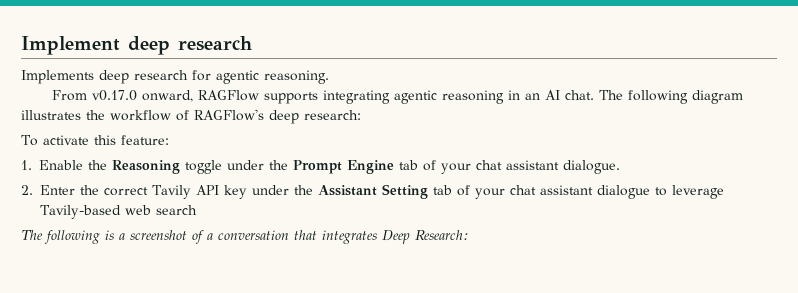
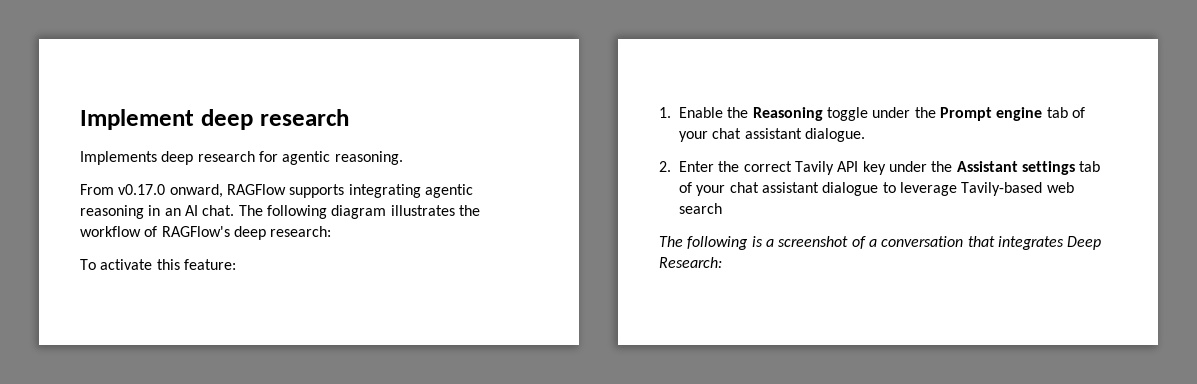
[347,160,394,174] Engine -> [996,107,1043,121] engine
[381,184,428,199] Setting -> [1021,161,1075,175] settings

